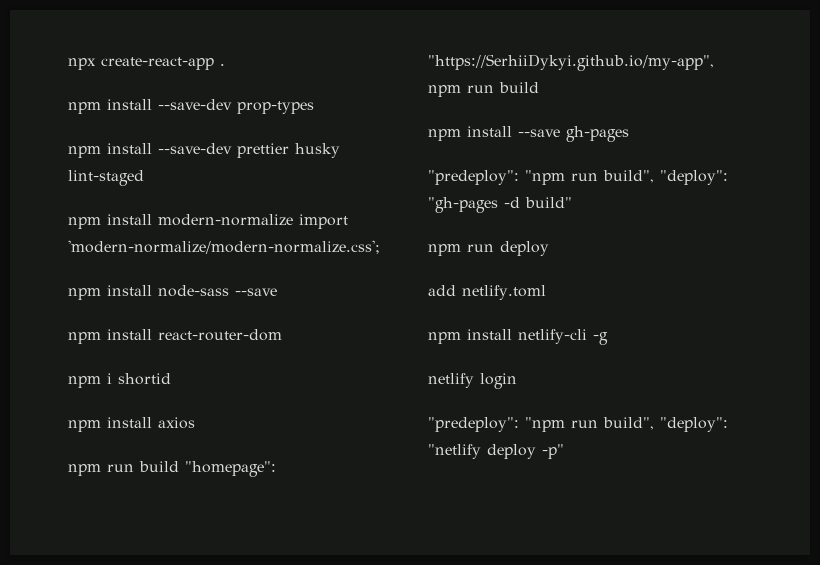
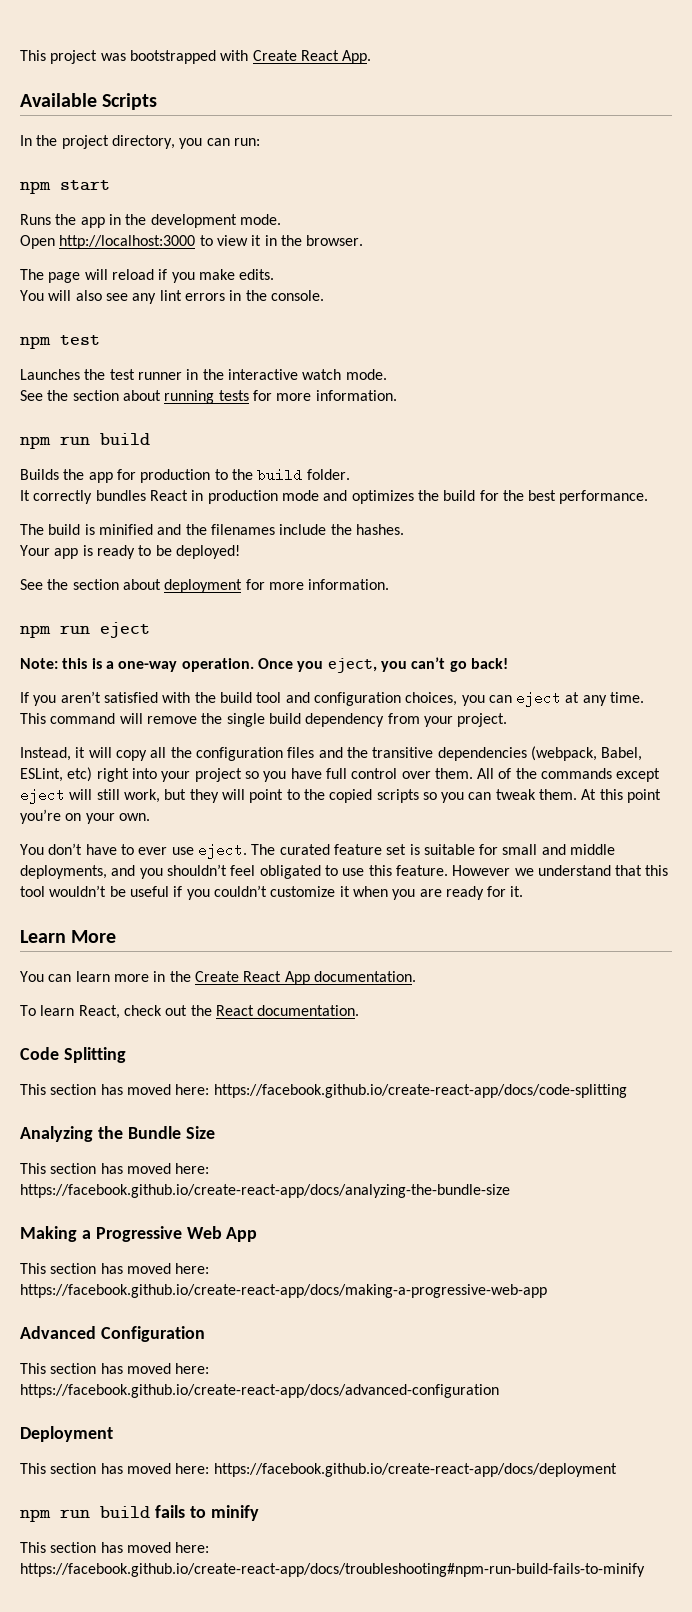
[68,57,225,70] [68,99,314,114] [68,143,340,158] [68,170,144,186] [68,214,348,229] [68,240,380,254] [68,285,277,300] [68,329,282,344] [68,373,171,388] [68,417,195,432] [68,461,276,477] [428,54,714,71] [428,82,539,97] [428,126,629,142] [428,170,728,185] [428,197,572,213] [428,241,549,256] [428,285,546,300] [428,329,608,345] [428,373,517,389] [428,417,728,432] [428,444,564,459] npx create-react-app . // npm install --save-dev prop-types // npm install --save-dev prettier husky lint-staged // npm install modern-normalize import 'modern-normalize/modern-normalize.css'; // npm install node-sass --save // npm install react-router-dom // npm i shortid // npm install axios // npm run build "homepage": "https://SerhiiDykyi.github.io/my-app", npm run build // npm install --save gh-pages // "predeploy": "npm run build", "deploy": "gh-pages -d build" // npm run deploy // add netlify.toml // npm install netlify-cli -g // netlify login // "predeploy": "npm run build", "deploy": "netlify deploy -p" -> [20,50,372,64] [20,93,158,110] [20,135,260,149] [20,180,110,194] [20,214,281,228] [20,235,364,249] [20,269,275,283] [20,290,324,304] [20,335,100,349] [20,369,387,380] [20,390,397,404] [20,433,150,449] [20,468,350,483] [20,490,649,504] [20,524,404,535] [20,545,240,559] [20,579,390,593] [20,622,150,638] [20,657,508,673] [20,691,645,707] [20,713,508,727] [20,746,643,761] [20,767,661,782] [20,788,662,804] [20,809,150,824] [20,843,616,859] [20,864,669,879] [20,885,524,900] [20,930,117,943] [20,971,416,985] [20,1005,360,1019] [20,1047,126,1063] [20,1084,627,1098] [20,1126,215,1142] [20,1163,210,1174] [20,1184,510,1198] [20,1226,258,1242] [20,1263,210,1274] [20,1284,547,1298] [20,1326,205,1342] [20,1363,210,1374] [20,1384,499,1398] [20,1426,113,1442] [20,1463,617,1477] [20,1505,259,1522] [20,1542,210,1553] [20,1563,645,1577] This project was bootstrapped with Create React App. // Available Scripts // In the project directory, you can run: // npm start // Runs the app in the development mode. // Open http://localhost:3000 to view it in the browser. // The page will reload if you make edits. // You will also see any lint errors in the console. // npm test // Launches the test runner in the interactive watch mode. // See the section about running tests for more information. // npm run build // Builds the app for production to the build folder. // It correctly bundles React in production mode and optimizes the build for the best performance. // The build is minified and the filenames include the hashes. // Your app is ready to be deployed! // See the section about deployment for more information. // npm run eject // Note: this is a one-way operation. Once you eject, you can’t go back! // If you aren’t satisfied with the build tool and configuration choices, you can eject at any time. This command will remove the single build dependency from your project. // Instead, it will copy all the configuration files and the transitive dependencies (webpack, Babel, ESLint, etc) right into your project so you have full control over them. All of the commands except eject will still work, but they will point to the copied scripts so you can tweak them. At this point you’re on your own. // You don’t have to ever use eject. The curated feature set is suitable for small and middle deployments, and you shouldn’t feel obligated to use this feature. However we understand that this tool wouldn’t be useful if you couldn’t customize it when you are ready for it. // Learn More // You can learn more in the Create React App documentation. // To learn React, check out the React documentation. // Code Splitting // This section has moved here: https://facebook.github.io/create-react-app/docs/code-splitting // Analyzing the Bundle Size // This section has moved here: https://facebook.github.io/create-react-app/docs/analyzing-the-bundle-size // Making a Progressive Web App // This section has moved here: https://facebook.github.io/create-react-app/docs/making-a-progressive-web-app // Advanced Configuration // This section has moved here: https://facebook.github.io/create-react-app/docs/advanced-configuration // Deployment // This section has moved here: https://facebook.github.io/create-react-app/docs/deployment // npm run build fails to minify // This section has moved here: https://facebook.github.io/create-react-app/docs/troubleshooting#npm-run-build-fails-to-minify

